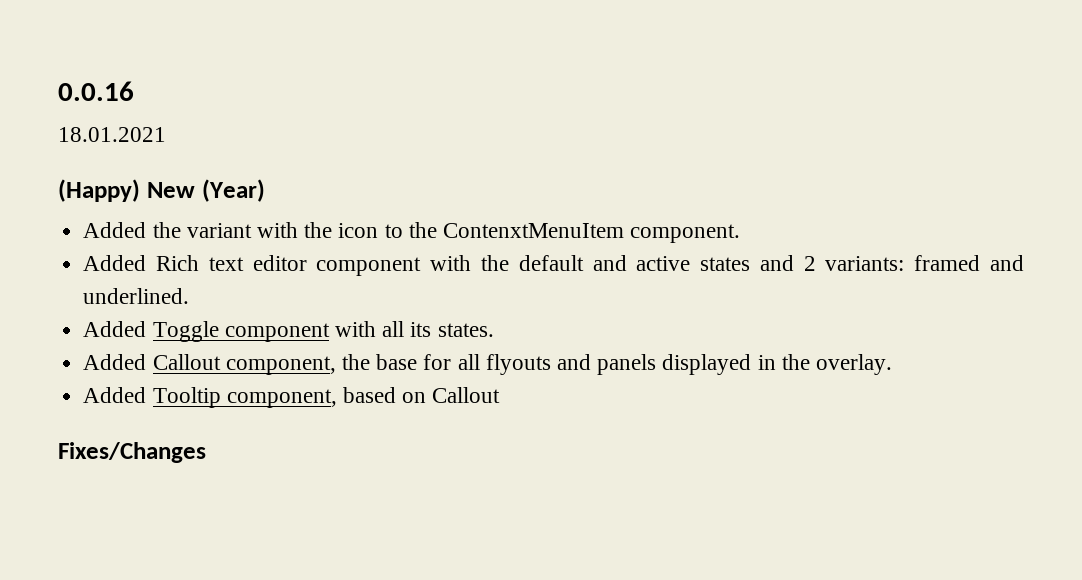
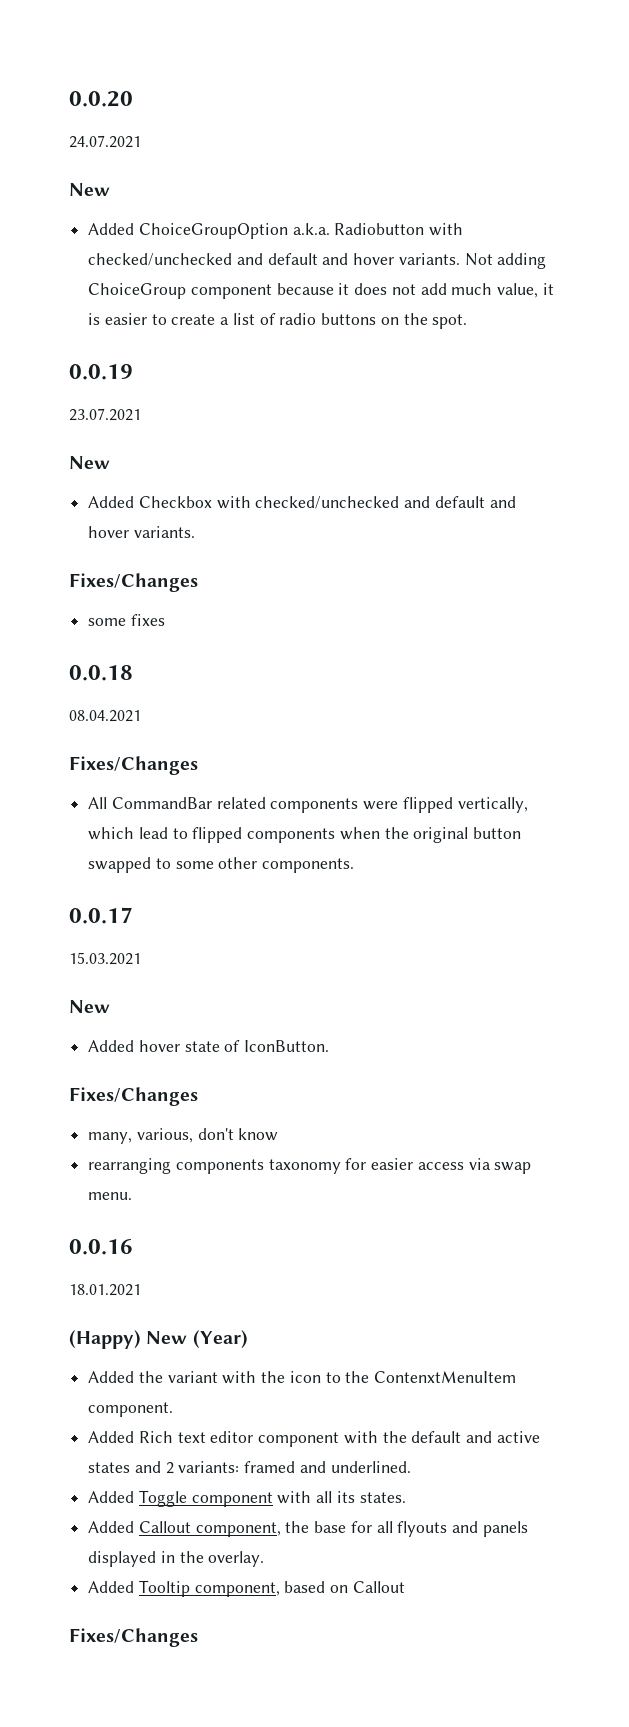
(58, 91) none -> [69,91,133,107] [69,135,141,148] [69,183,110,196] [88,223,464,239] [88,253,547,269] [88,283,554,299] [88,313,468,329] [69,364,133,380] [69,408,141,421] [69,456,110,469] [88,496,516,509] [88,526,195,538] [69,573,198,592] [88,614,165,626] [69,665,133,681] [69,710,141,722] [69,756,198,775] [88,797,528,813] [88,827,522,843] [88,857,355,873] [69,907,133,924] [69,952,141,965] [69,1000,110,1013] [88,1040,330,1052] [69,1087,198,1106] [88,1128,279,1144] [88,1158,532,1174] [88,1192,133,1200] 0.0.20 // 24.07.2021 // New // Added ChoiceGroupOption a.k.a. Radiobutton with checked/unchecked and default and hover variants. Not adding ChoiceGroup component because it does not add much value, it is easier to create a list of radio buttons on the spot. // 0.0.19 // 23.07.2021 // New // Added Checkbox with checked/unchecked and default and hover variants. // Fixes/Changes // some fixes // 0.0.18 // 08.04.2021 // Fixes/Changes // All CommandBar related components were flipped vertically, which lead to flipped components when the original button swapped to some other components. // 0.0.17 // 15.03.2021 // New // Added hover state of IconButton. // Fixes/Changes // many, various, don't know // rearranging components taxonomy for easier access via swap menu. //

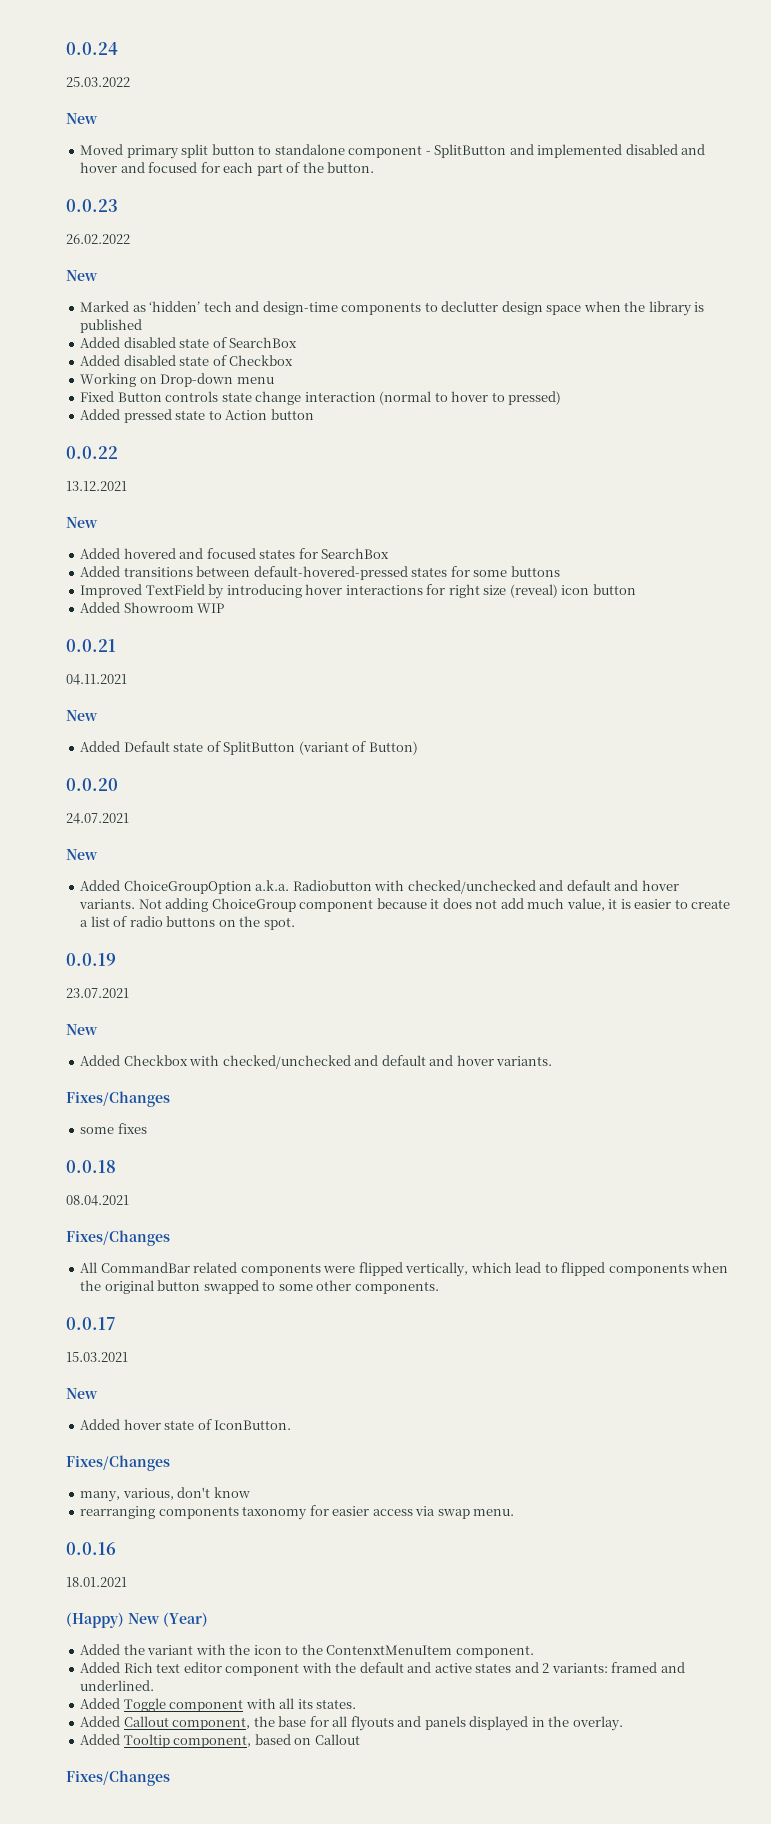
(69, 99) none -> [66,42,118,55] [66,77,130,87] [66,113,98,124] [80,144,706,159] [80,162,375,176] [66,199,118,212] [66,234,130,244] [66,270,98,281] [80,301,705,316] [80,319,143,333] [80,337,298,348] [80,355,294,366] [80,373,274,387] [80,391,562,405] [80,409,314,423] [66,446,118,459] [66,481,127,491] [66,517,98,528] [80,548,390,559] [80,566,560,580] [80,584,636,599] [80,602,225,613] [66,639,116,652] [66,674,127,685] [66,710,98,721] [80,741,418,755] 0.0.24 // 25.03.2022 // New // Moved primary split button to standalone component - SplitButton and implemented disabled and hover and focused for each part of the button. // 0.0.23 // 26.02.2022 // New // Marked as ‘hidden’ tech and design-time components to declutter design space when the library is published // Added disabled state of SearchBox // Added disabled state of Checkbox // Working on Drop-down menu // Fixed Button controls state change interaction (normal to hover to pressed) // Added pressed state to Action button // 0.0.22 // 13.12.2021 // New // Added hovered and focused states for SearchBox // Added transitions between default-hovered-pressed states for some buttons // Improved TextField by introducing hover interactions for right size (reveal) icon button // Added Showroom WIP // 0.0.21 // 04.11.2021 // New // Added Default state of SplitButton (variant of Button) //

